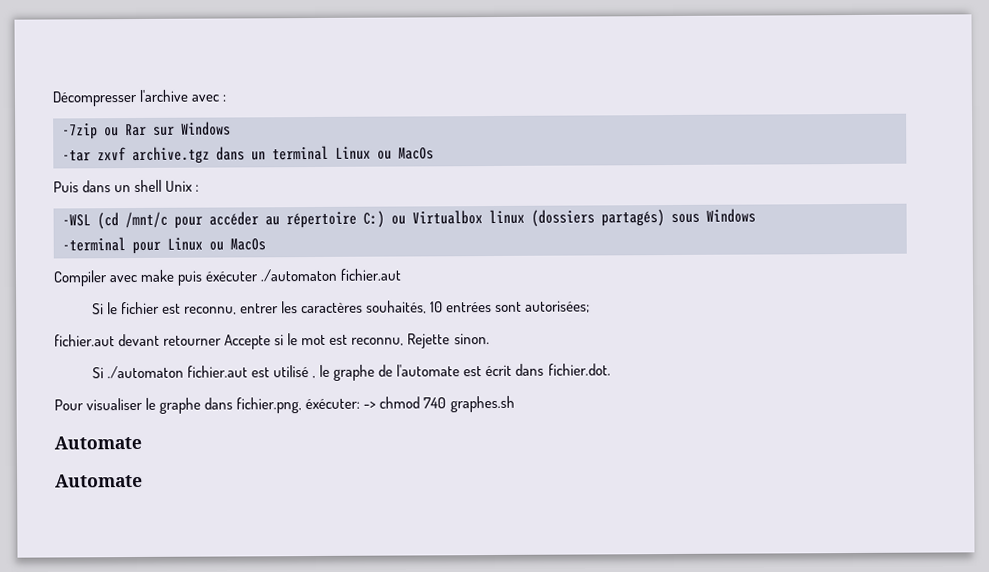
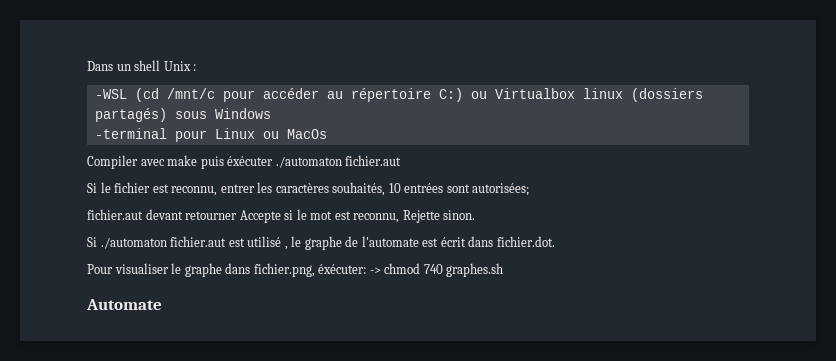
[52,89,227,107] [62,121,231,140] [62,145,434,165] [53,180,112,193] Décompresser l'archive avec : // -7zip ou Rar sur Windows // -tar zxvf archive.tgz dans un terminal Linux ou MacOs // Puis dans -> [87,61,113,71] Dans
[55,473,143,488] // Automate -> (162, 304) none

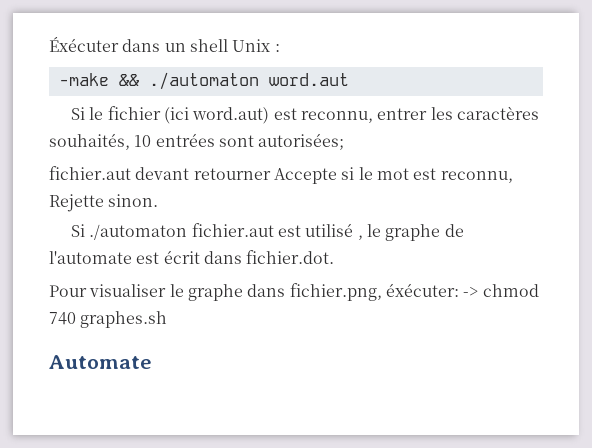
[87,61,113,71] Dans -> [49,36,161,52] Éxécuter dans
[94,88,703,102] [94,108,271,122] [94,128,327,142] [87,155,402,169] -WSL (cd /mnt/c pour accéder au répertoire C:) ou Virtualbox linux (dossiers partagés) sous Windows // -terminal pour Linux ou MacOs // Compiler avec make puis éxécuter ./automaton fichier.aut -> [58,72,349,90] -make && ./automaton word.aut
(151, 187) none -> [163,107,270,124] (ici word.aut)

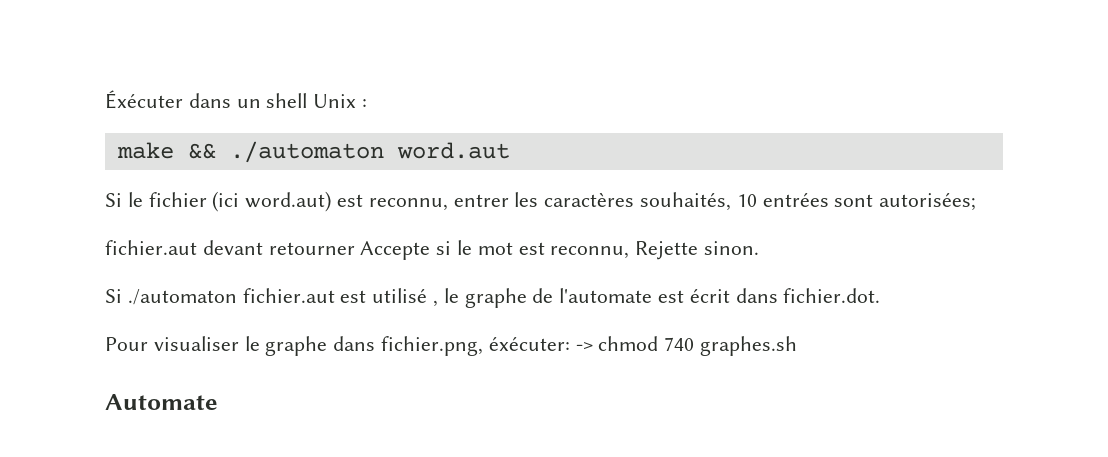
[58,73,109,86] -make -> [116,142,174,159] make

